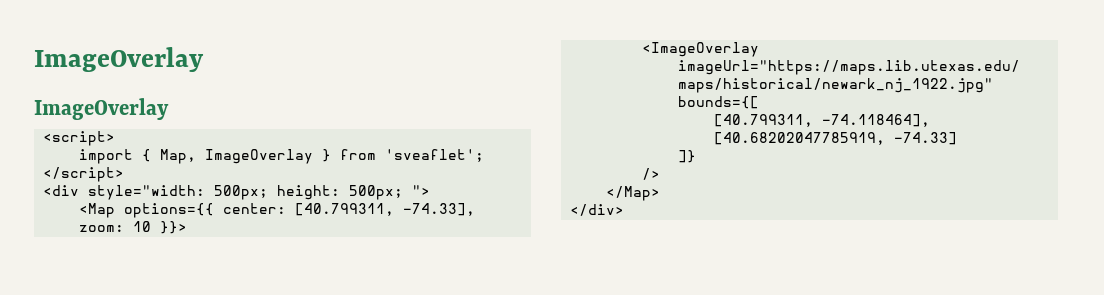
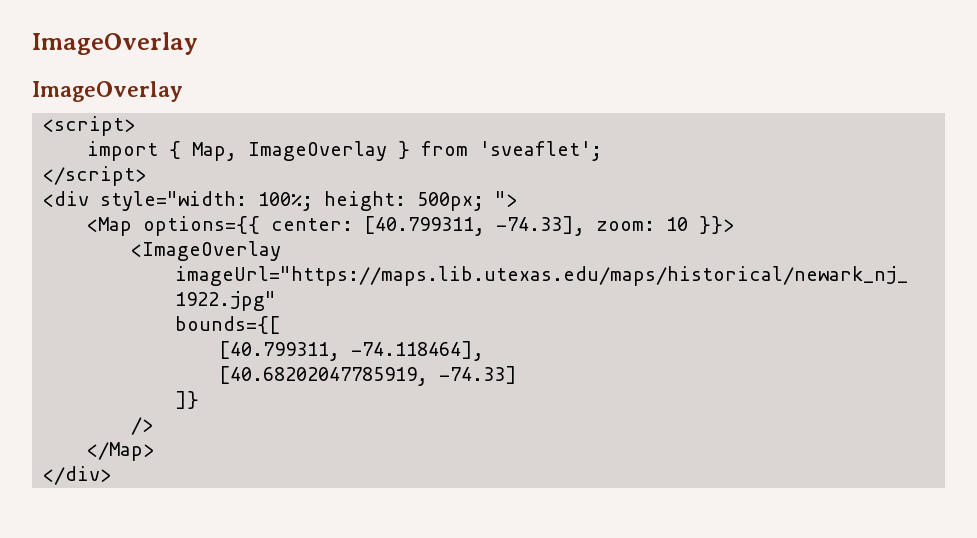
[214,185,268,200] 500px; -> [258,192,314,211] 100%;

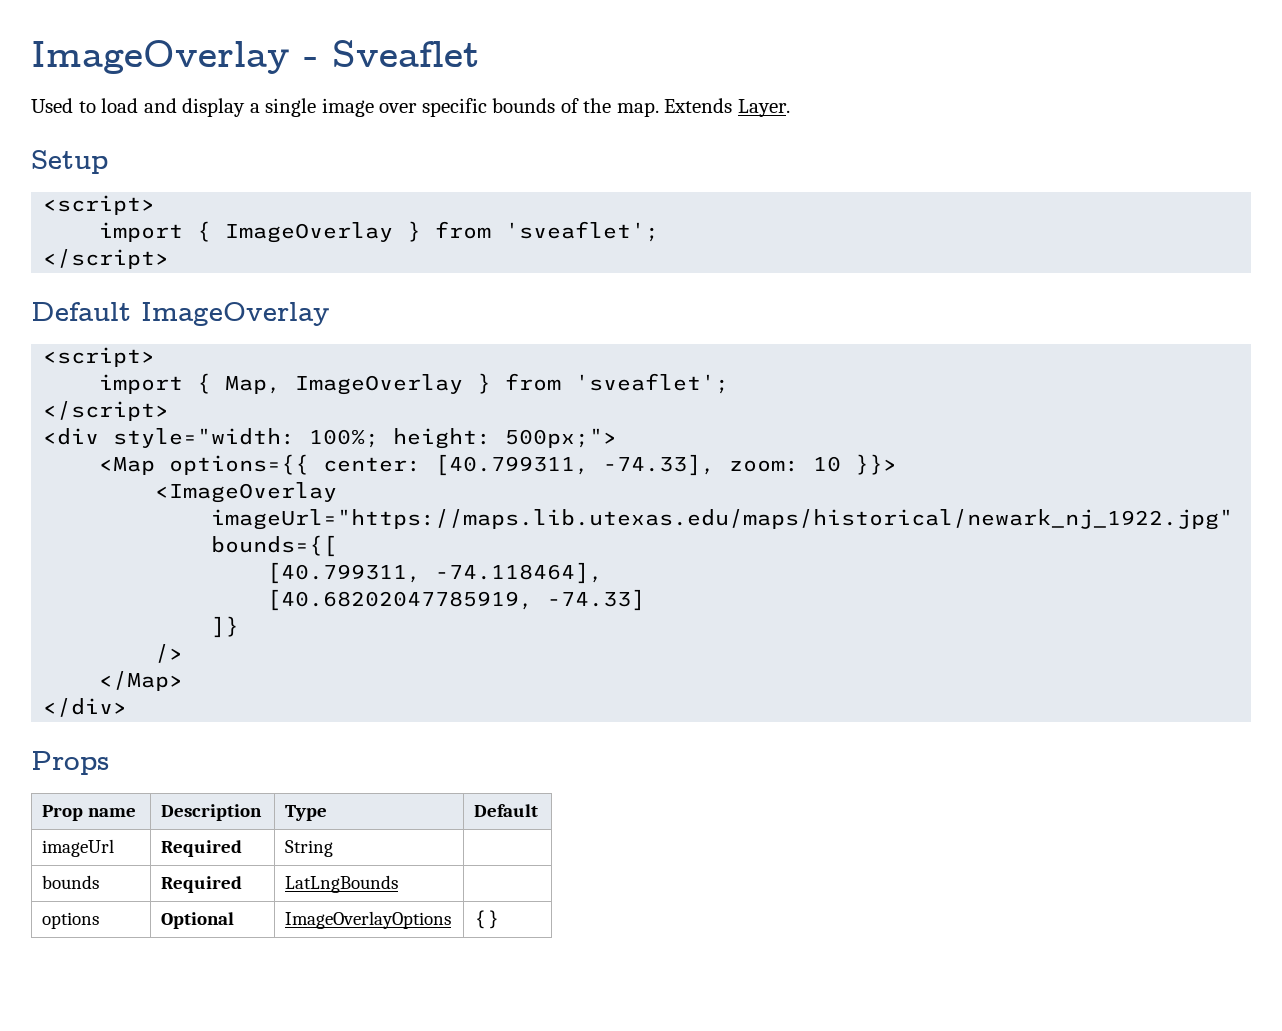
[32,32,198,55] ImageOverlay // -> [31,40,480,74] [31,98,791,117] [31,150,108,174] [43,195,156,215] [99,221,660,243] [43,249,170,269] [31,302,131,321] ImageOverlay - Sveaflet // Used to load and display a single image over specific bounds of the map. Extends Layer. // Setup // <script> // import { ImageOverlay } from 'sveaflet'; // </script> // Default
[417,191,518,211] 500px; "> -> [505,428,618,448] 500px;">
(112, 475) none -> [31,751,109,775] [42,805,137,821] [161,804,263,821] [285,805,328,821] [474,804,539,817] [42,839,115,857] [161,840,243,857] [285,840,334,857] [42,875,100,889] [161,876,243,893] [285,875,399,893] [42,912,100,929] [161,912,235,929] [285,911,452,929] [474,910,501,929] // Props // Prop name | Description | Type | Default // imageUrl | Required | String | // bounds | Required | LatLngBounds | // options | Optional | ImageOverlayOptions | {}

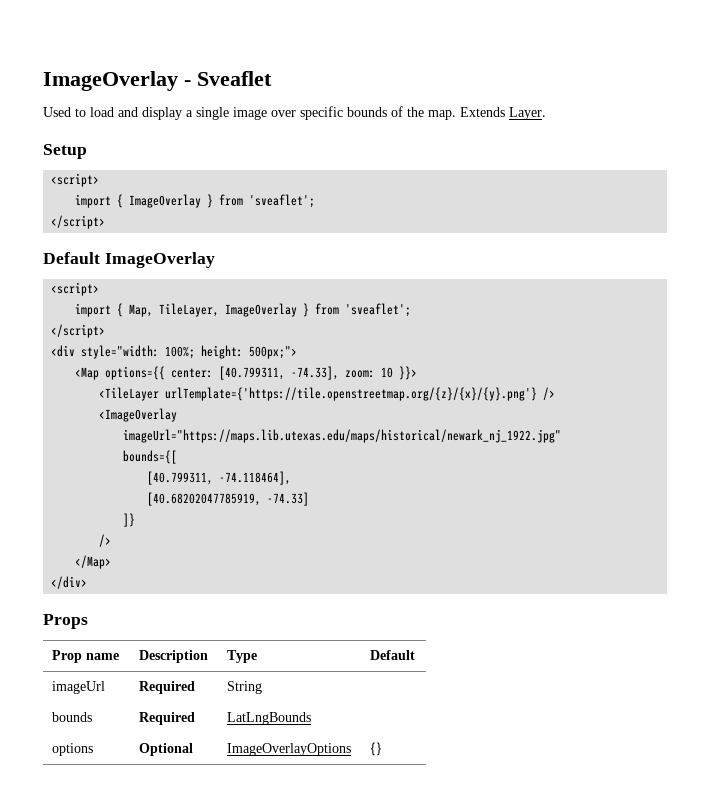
(282, 385) none -> [159,303,220,317] TileLayer,
(898, 464) none -> [99,387,556,401] // <TileLayer urlTemplate={'https://tile.openstreetmap.org/{z}/{x}/{y}.png'} />

